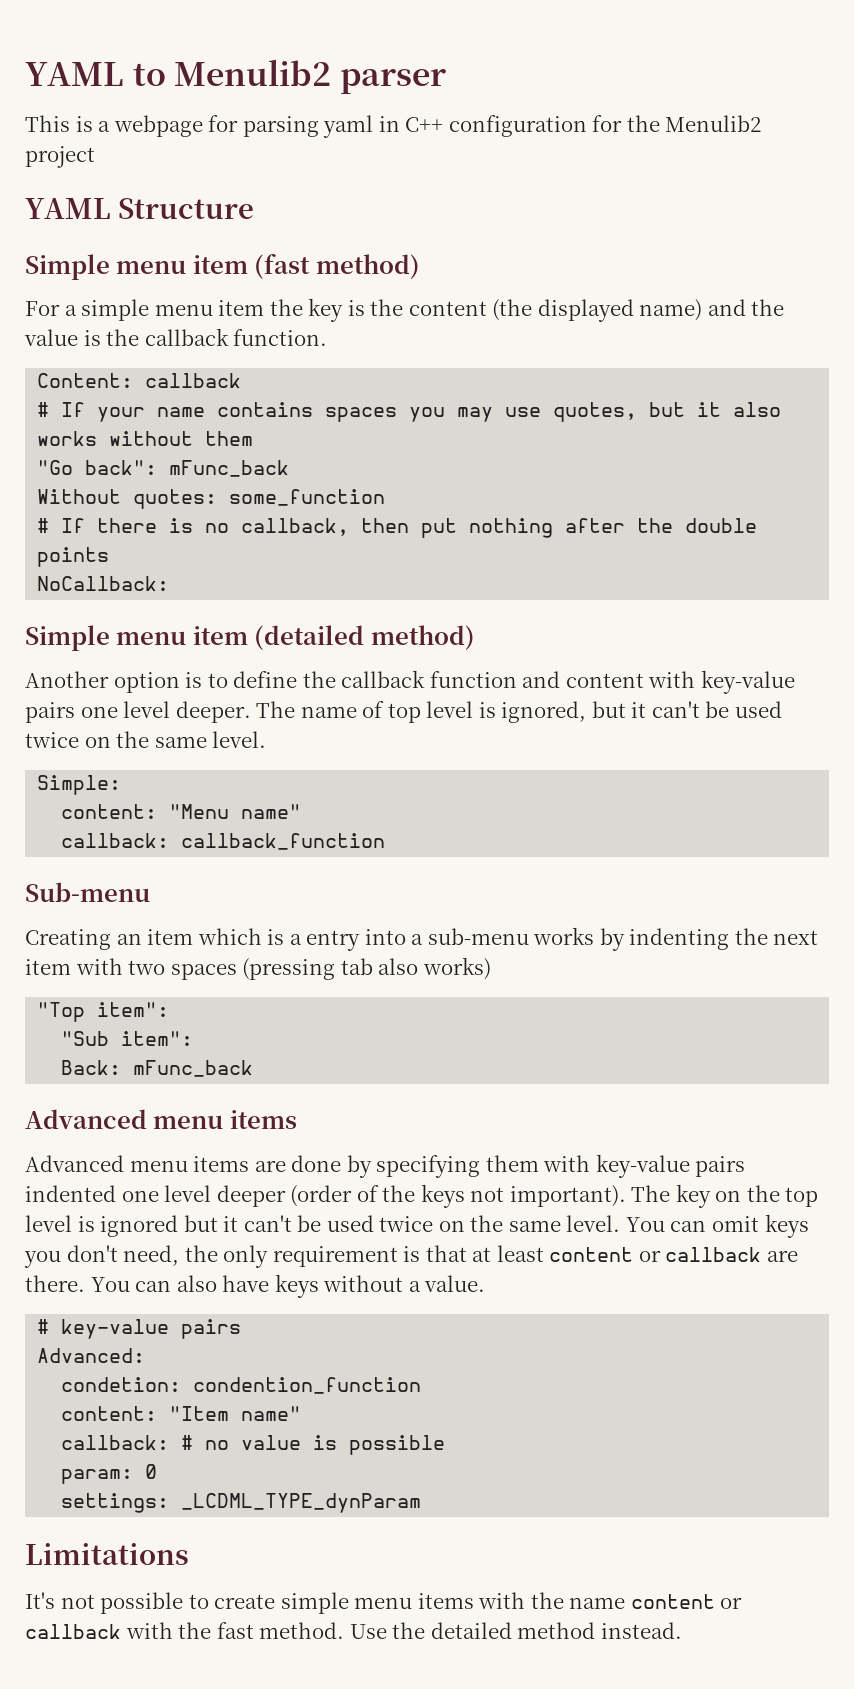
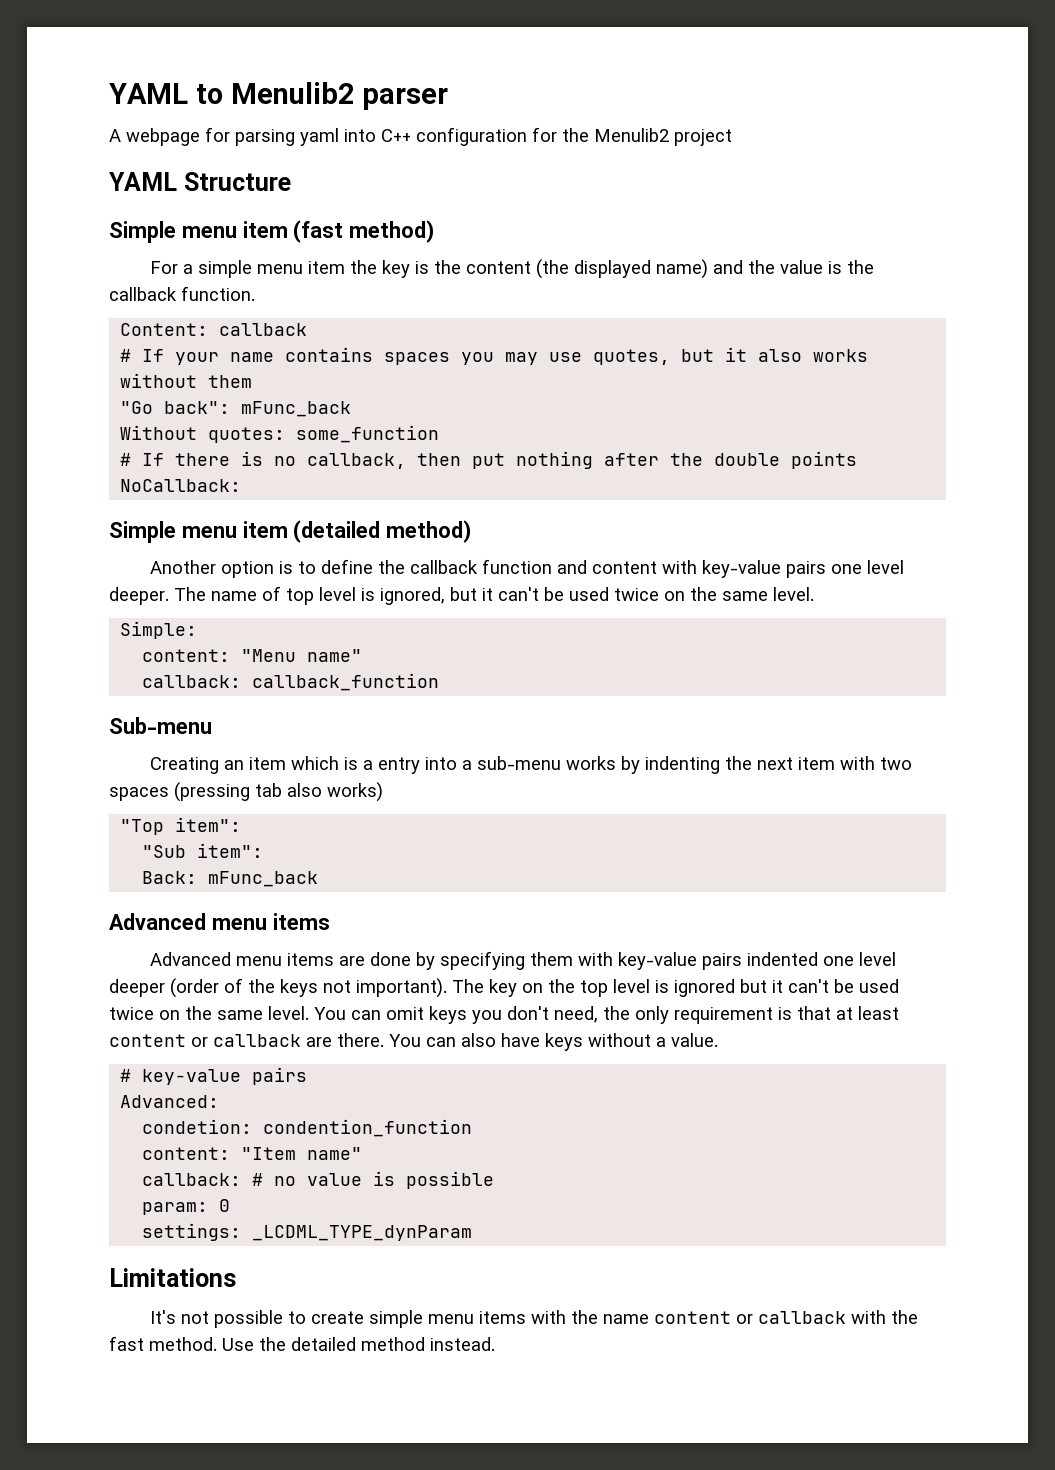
[25,115,111,132] This is a -> [109,129,121,142] A
[378,116,400,132] in -> [344,129,376,142] into

